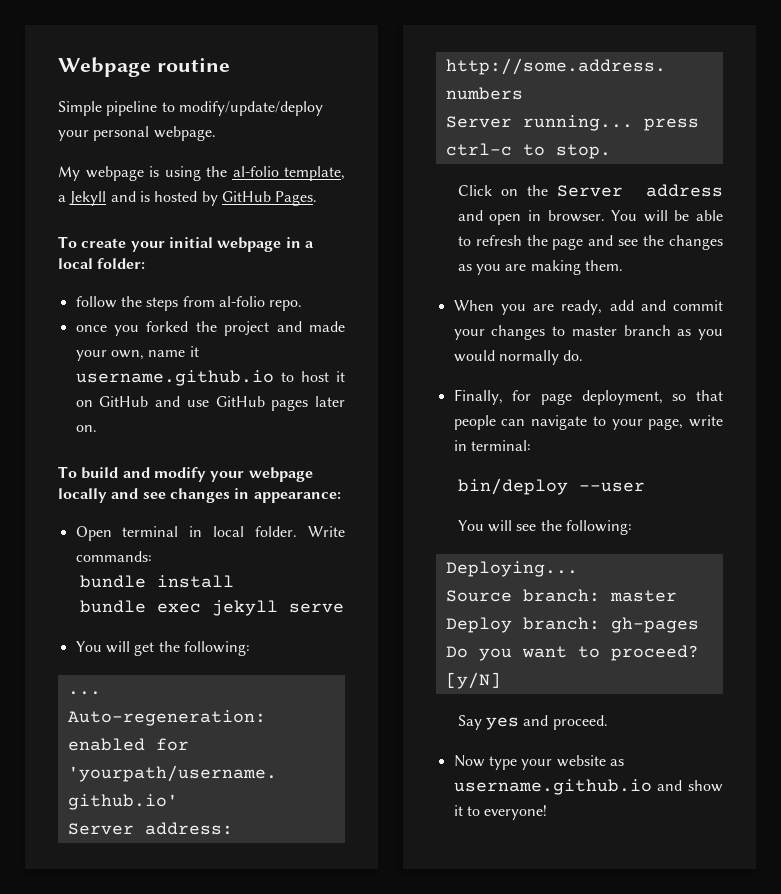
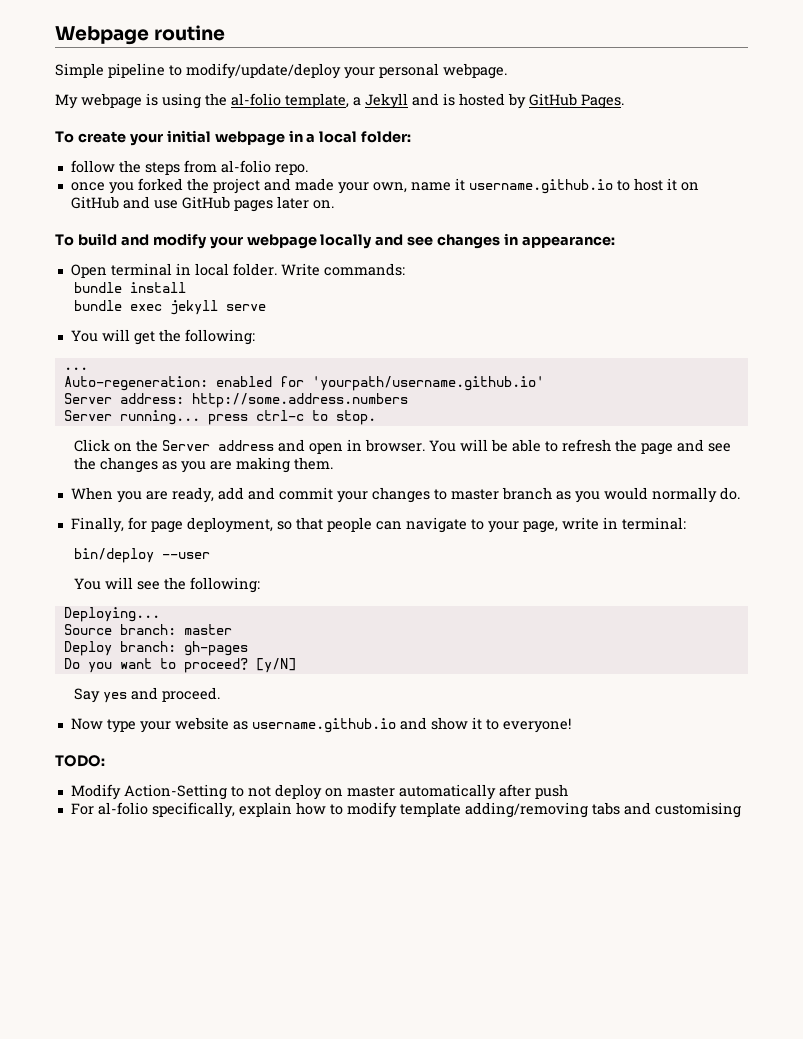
(548, 812) none -> [55,755,105,767] [70,784,568,800] [70,802,741,818] // TODO: // Modify Action-Setting to not deploy on master automatically after push // For al-folio specifically, explain how to modify template adding/removing tabs and customising

